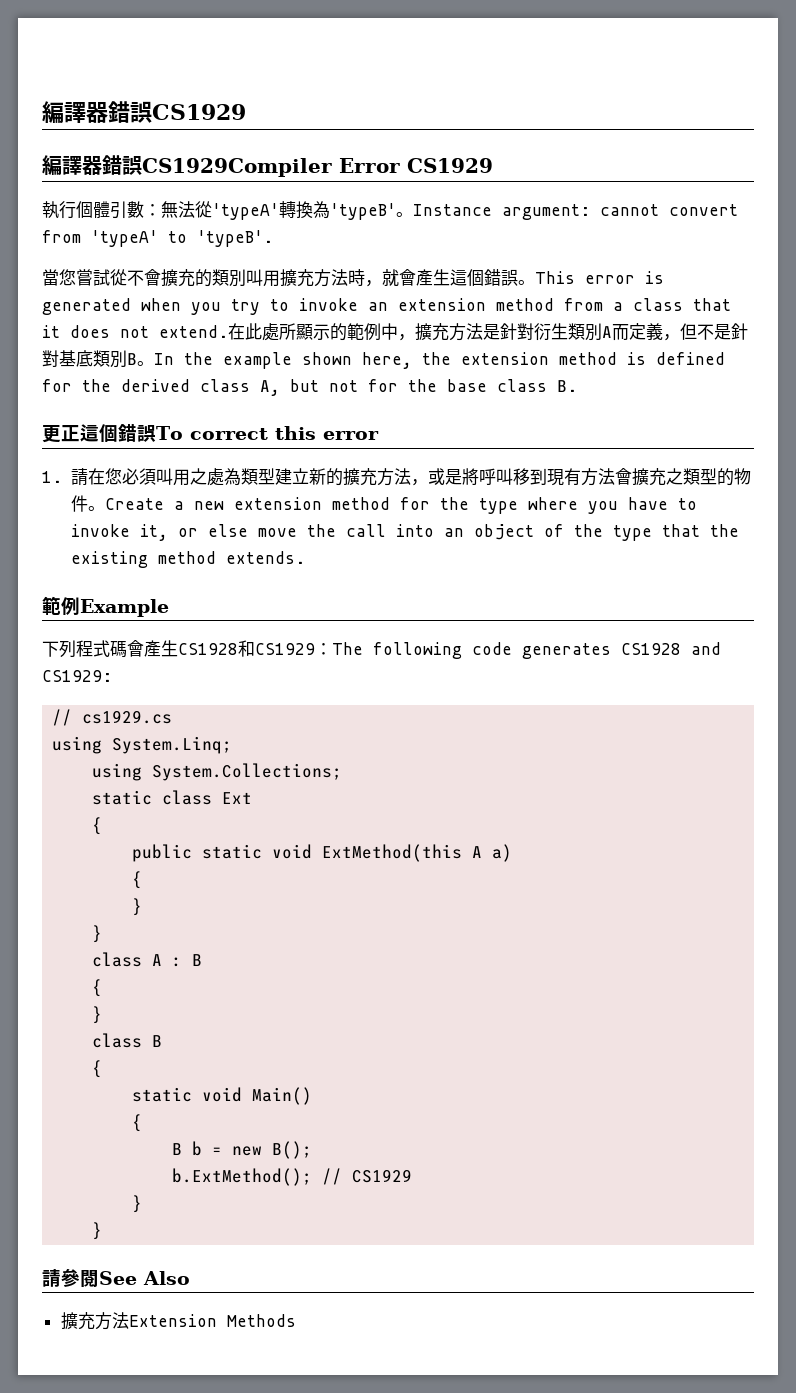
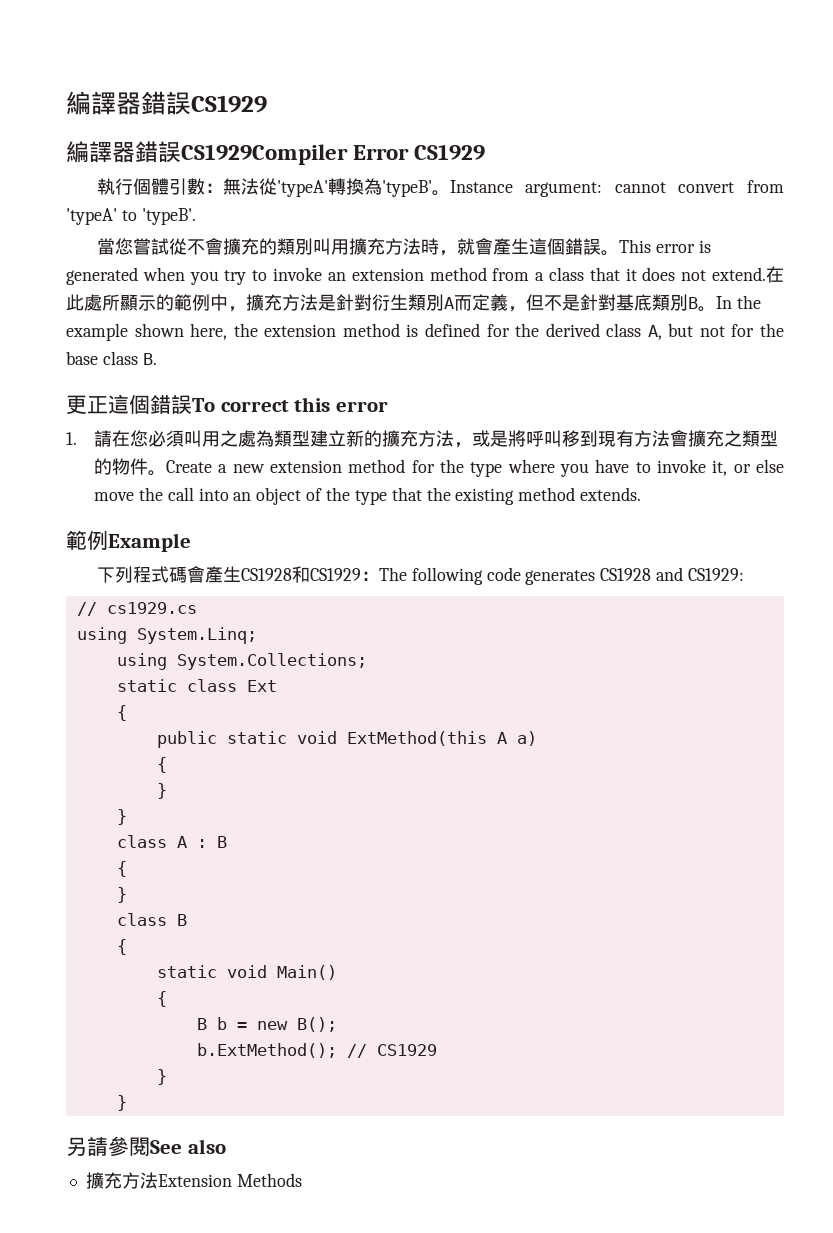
(103, 1231) none -> [66,1137,87,1156] 另
[143,1271,190,1285] Also -> [187,1139,226,1154] also

